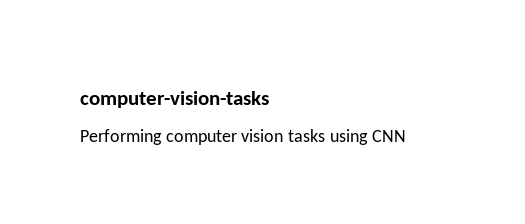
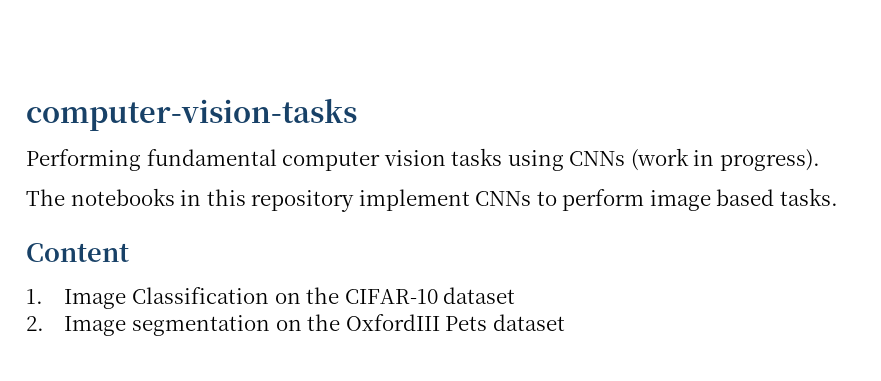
(162, 137) none -> [146,149,277,166] fundamental
[371,130,406,142] CNN -> [569,148,820,171] [26,188,838,212] [26,243,129,262] [26,287,516,309] [26,314,565,336] CNNs (work in progress). // The notebooks in this repository implement CNNs to perform image based tasks. // Content // 1. Image Classification on the CIFAR-10 dataset // 2. Image segmentation on the OxfordIII Pets dataset

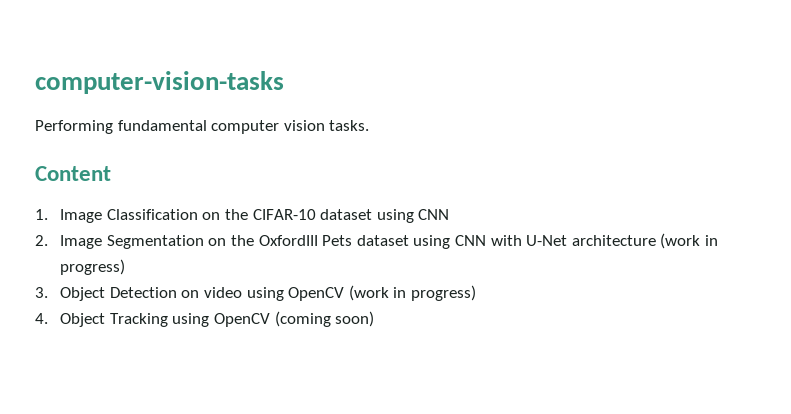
[451,148,820,171] [26,188,775,212] tasks using CNNs (work in progress). // The notebooks in this repository implement CNNs to perform image based -> (325, 125) none
(516, 295) none -> [376,209,450,223] using CNN
[131,315,270,336] segmentation -> [106,235,204,249] Segmentation
(565, 322) none -> [413,233,718,249] [60,259,126,275] [35,285,476,301] [35,311,375,327] using CNN with U-Net architecture (work in progress) // 3. Object Detection on video using OpenCV (work in progress) // 4. Object Tracking using OpenCV (coming soon)

